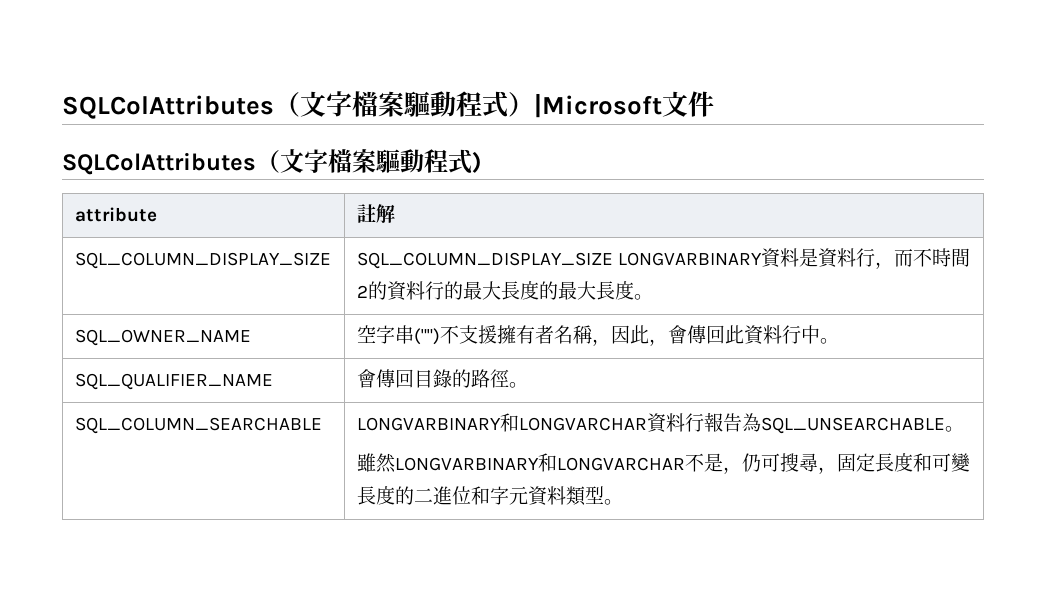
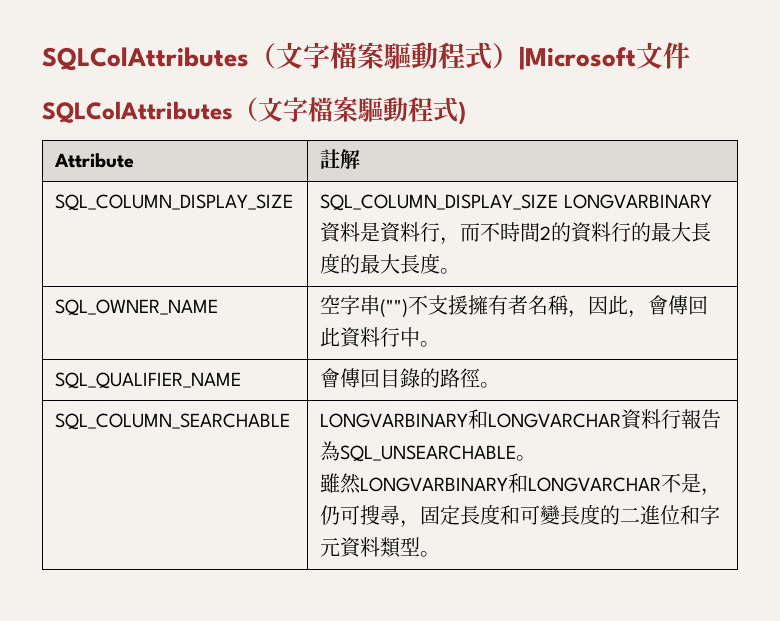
[74,207,157,222] attribute -> [54,153,135,168] Attribute

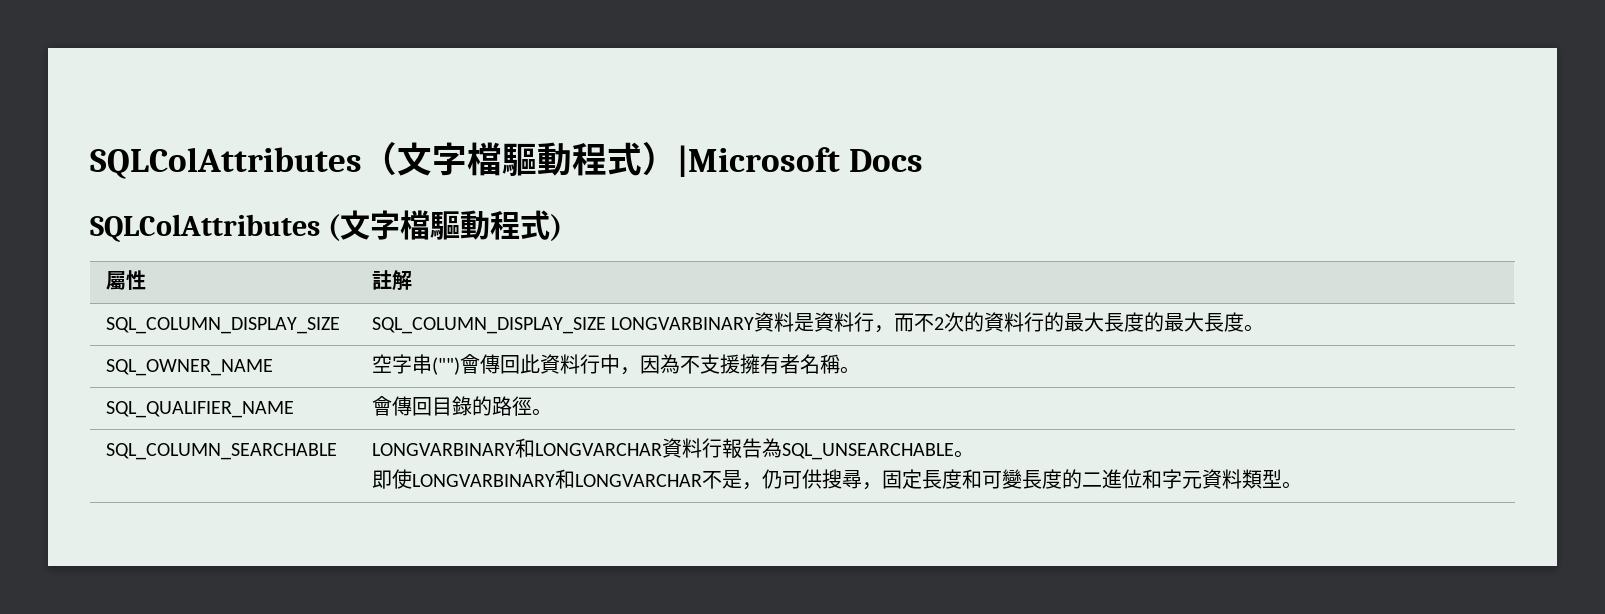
[42,42,384,71] SQLColAttributes（文字檔案 -> [90,142,502,179] SQLColAttributes（文字檔
[636,42,690,69] [42,97,358,123] 文件 // SQLColAttributes（文字檔案 -> [849,149,924,172] [90,210,431,242] Docs // SQLColAttributes (文字檔
[54,153,135,168] Attribute -> [105,270,146,290] 屬性
[500,222,552,242] 時間2 -> [934,312,965,332] 2次
[408,295,709,318] [320,327,421,348] 不支援擁有者名稱，因此，會傳回此資料行中 -> [459,354,840,375] 會傳回此資料行中，因為不支援擁有者名稱
[320,473,362,494] 雖然 -> [371,469,412,489] 即使
(361, 515) none -> [801,469,822,489] 供

